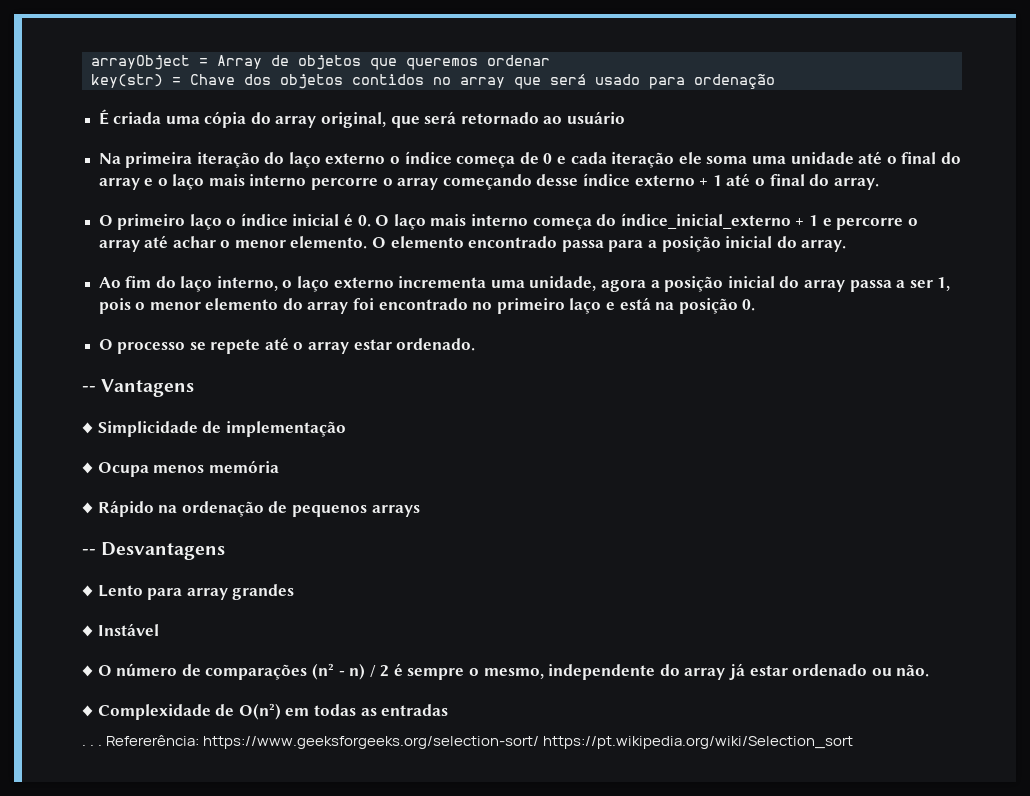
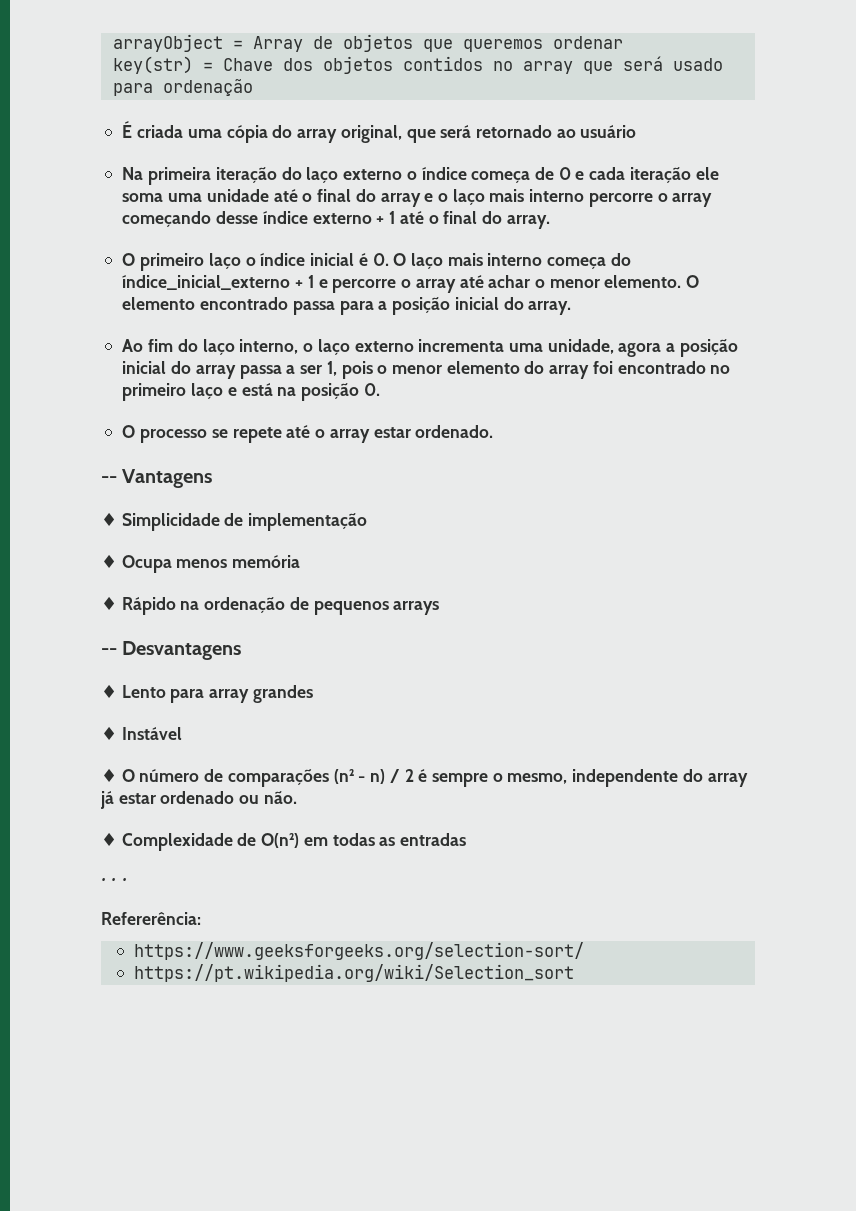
(103, 745) none -> (127, 879) //
(200, 740) none -> (201, 918) //
(540, 742) none -> (585, 951) //

